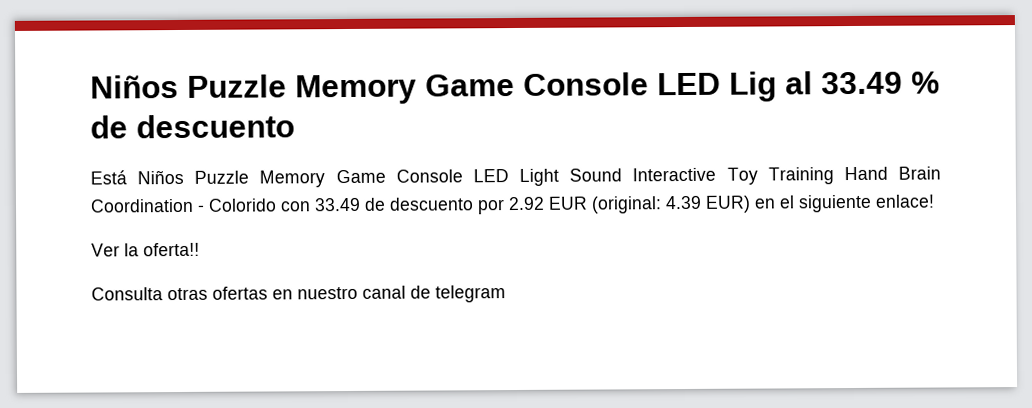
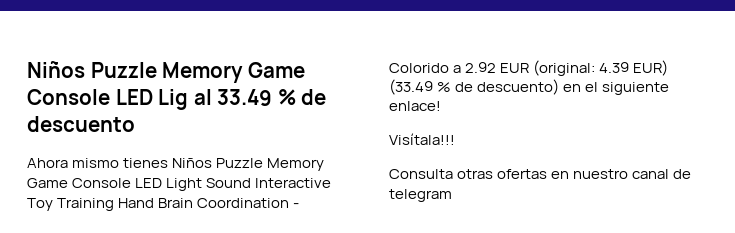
[90,170,127,185] Está -> [27,158,169,168] Ahora mismo tienes
[280,197,505,215] con 33.49 de descuento por -> [453,65,462,73] a
(751, 204) none -> [389,79,560,95] (33.49 % de descuento)
[91,242,200,257] Ver la oferta!! -> [389,133,455,145] Visítala!!!

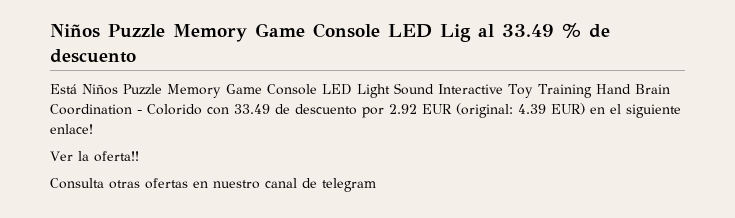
[27,158,169,168] Ahora mismo tienes -> [50,84,77,94] Está
[453,65,462,73] a -> [207,104,384,118] con 33.49 de descuento por
[389,79,560,95] (33.49 % de descuento) -> (585, 109) none
[389,133,455,145] Visítala!!! -> [50,151,139,162] Ver la oferta!!

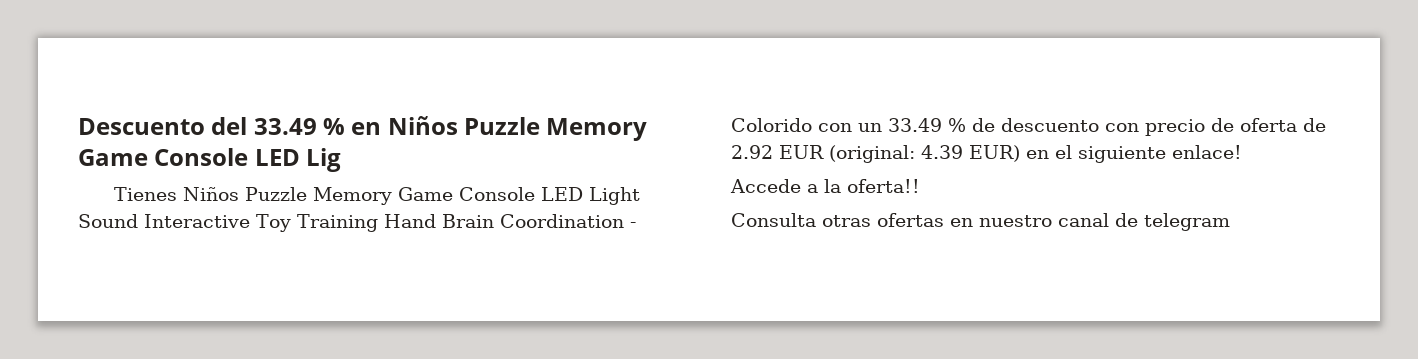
(50, 31) none -> [78,117,382,135] Descuento del 33.49 % en
[478,23,610,38] [50,49,136,63] [50,84,77,94] al 33.49 % de descuento // Está -> [114,187,178,201] // Tienes
[234,104,384,118] 33.49 de descuento por -> [858,118,1326,136] un 33.49 % de descuento con precio de oferta de
[50,151,73,161] Ver -> [730,179,818,193] Accede a

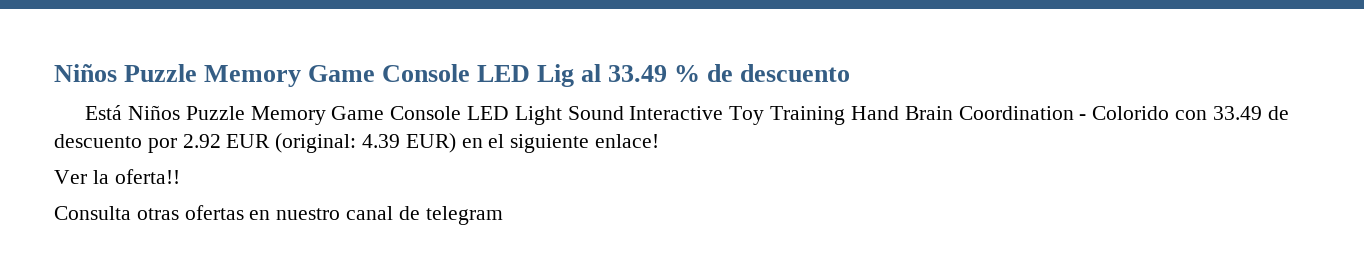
[78,117,382,135] Descuento del 33.49 % en -> (54, 73) none
[114,187,178,201] // Tienes -> [581,64,851,82] [85,105,123,120] al 33.49 % de descuento // Está
[858,118,1326,136] un 33.49 % de descuento con precio de oferta de -> [1212,106,1289,120] [54,134,177,153] 33.49 de descuento por
[730,179,818,193] Accede a -> [54,170,87,184] Ver

